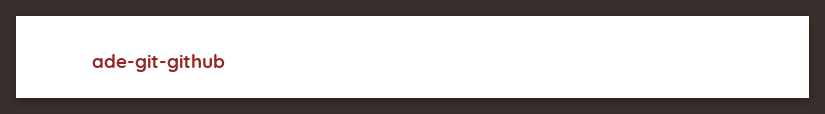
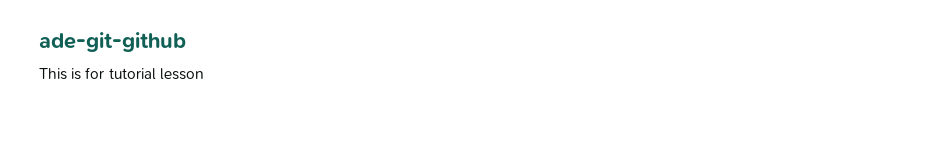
(225, 63) none -> [39,67,204,80] // This is for tutorial lesson

